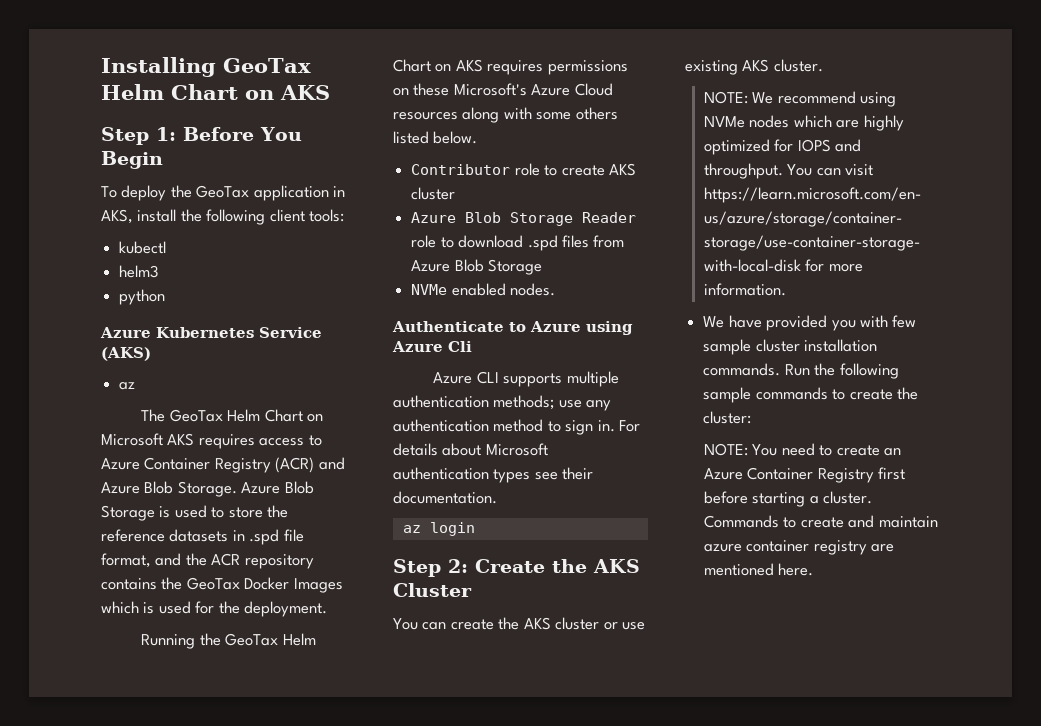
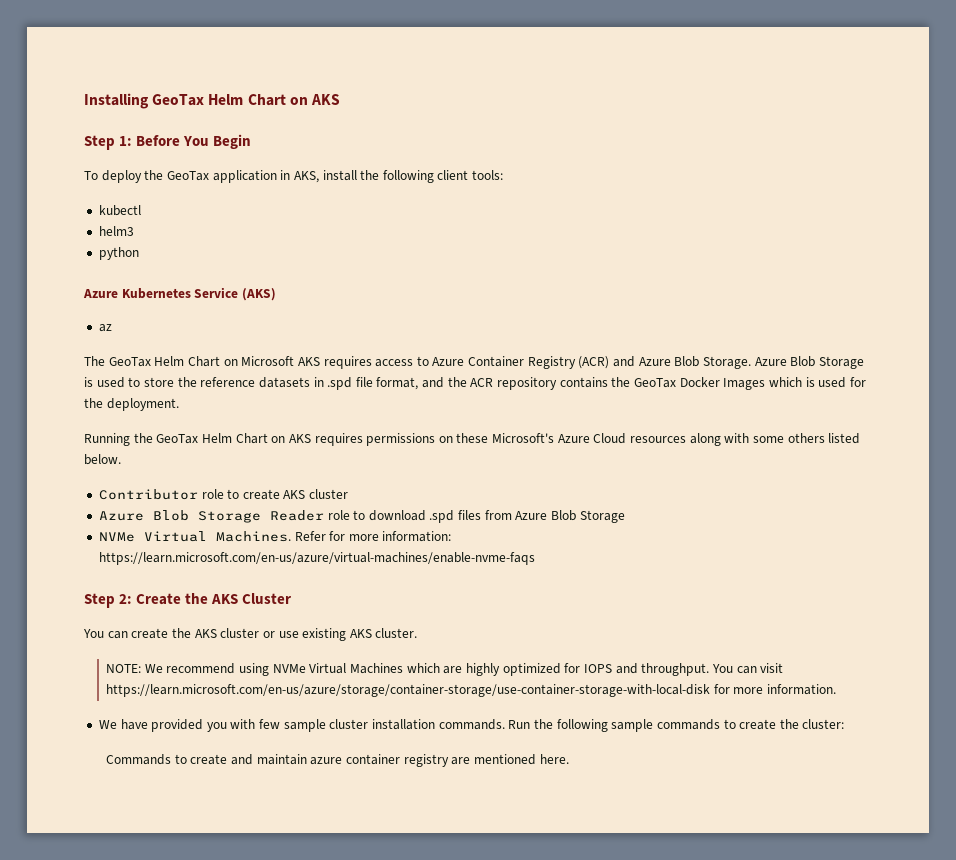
[451,283,556,296] [392,321,633,335] [392,341,472,352] [433,371,619,387] [393,395,612,411] [393,419,641,435] [393,443,548,456] [393,467,594,483] [393,491,497,504] [402,522,475,536] enabled nodes. // Authenticate to Azure using Azure Cli // Azure CLI supports multiple authentication methods; use any authentication method to sign in. For details about Microsoft authentication types see their documentation. // az login -> [143,531,452,542] [98,552,535,565] Virtual Machines. Refer for more information: https://learn.microsoft.com/en-us/azure/virtual-machines/enable-nvme-faqs
[749,115,790,128] nodes -> [309,663,404,674] Virtual Machines
[703,443,902,456] [703,467,906,483] [703,491,873,507] NOTE: You need to create an Azure Container Registry first before starting a cluster. -> (845, 724) none

